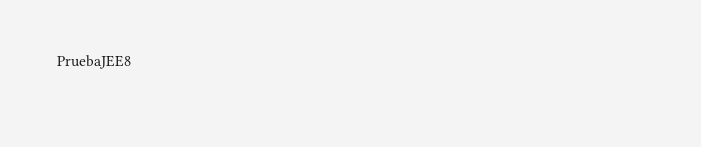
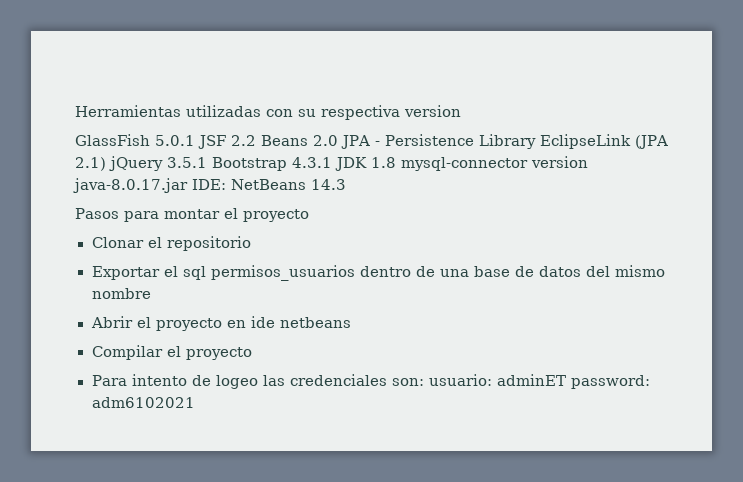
[57,55,131,69] PruebaJEE8 -> [75,105,461,120] [75,134,668,149] [75,156,588,171] [73,178,346,193] [75,208,309,222] [91,236,251,251] [91,265,665,281] [91,288,151,299] [90,316,351,331] [91,345,252,360] [91,374,650,389] [91,397,195,408] Herramientas utilizadas con su respectiva version // GlassFish 5.0.1 JSF 2.2 Beans 2.0 JPA - Persistence Library EclipseLink (JPA 2.1) jQuery 3.5.1 Bootstrap 4.3.1 JDK 1.8 mysql-connector version java-8.0.17.jar IDE: NetBeans 14.3 // Pasos para montar el proyecto // Clonar el repositorio // Exportar el sql permisos_usuarios dentro de una base de datos del mismo nombre // Abrir el proyecto en ide netbeans // Compilar el proyecto // Para intento de logeo las credenciales son: usuario: adminET password: adm6102021

